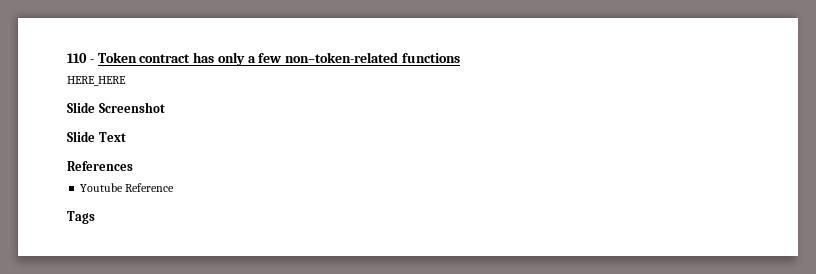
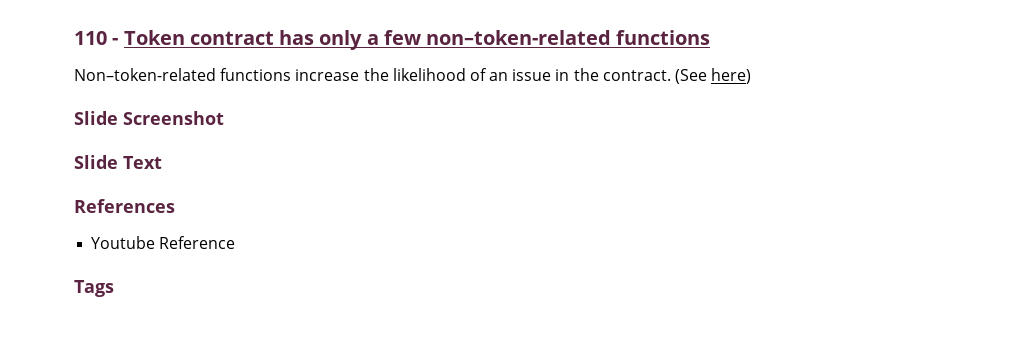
[67,76,126,86] HERE_HERE -> [74,68,752,84] Non–token-related functions increase the likelihood of an issue in the contract. (See here)

